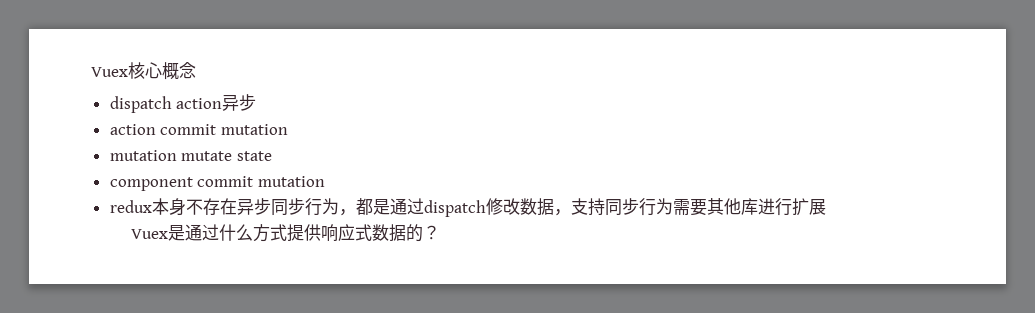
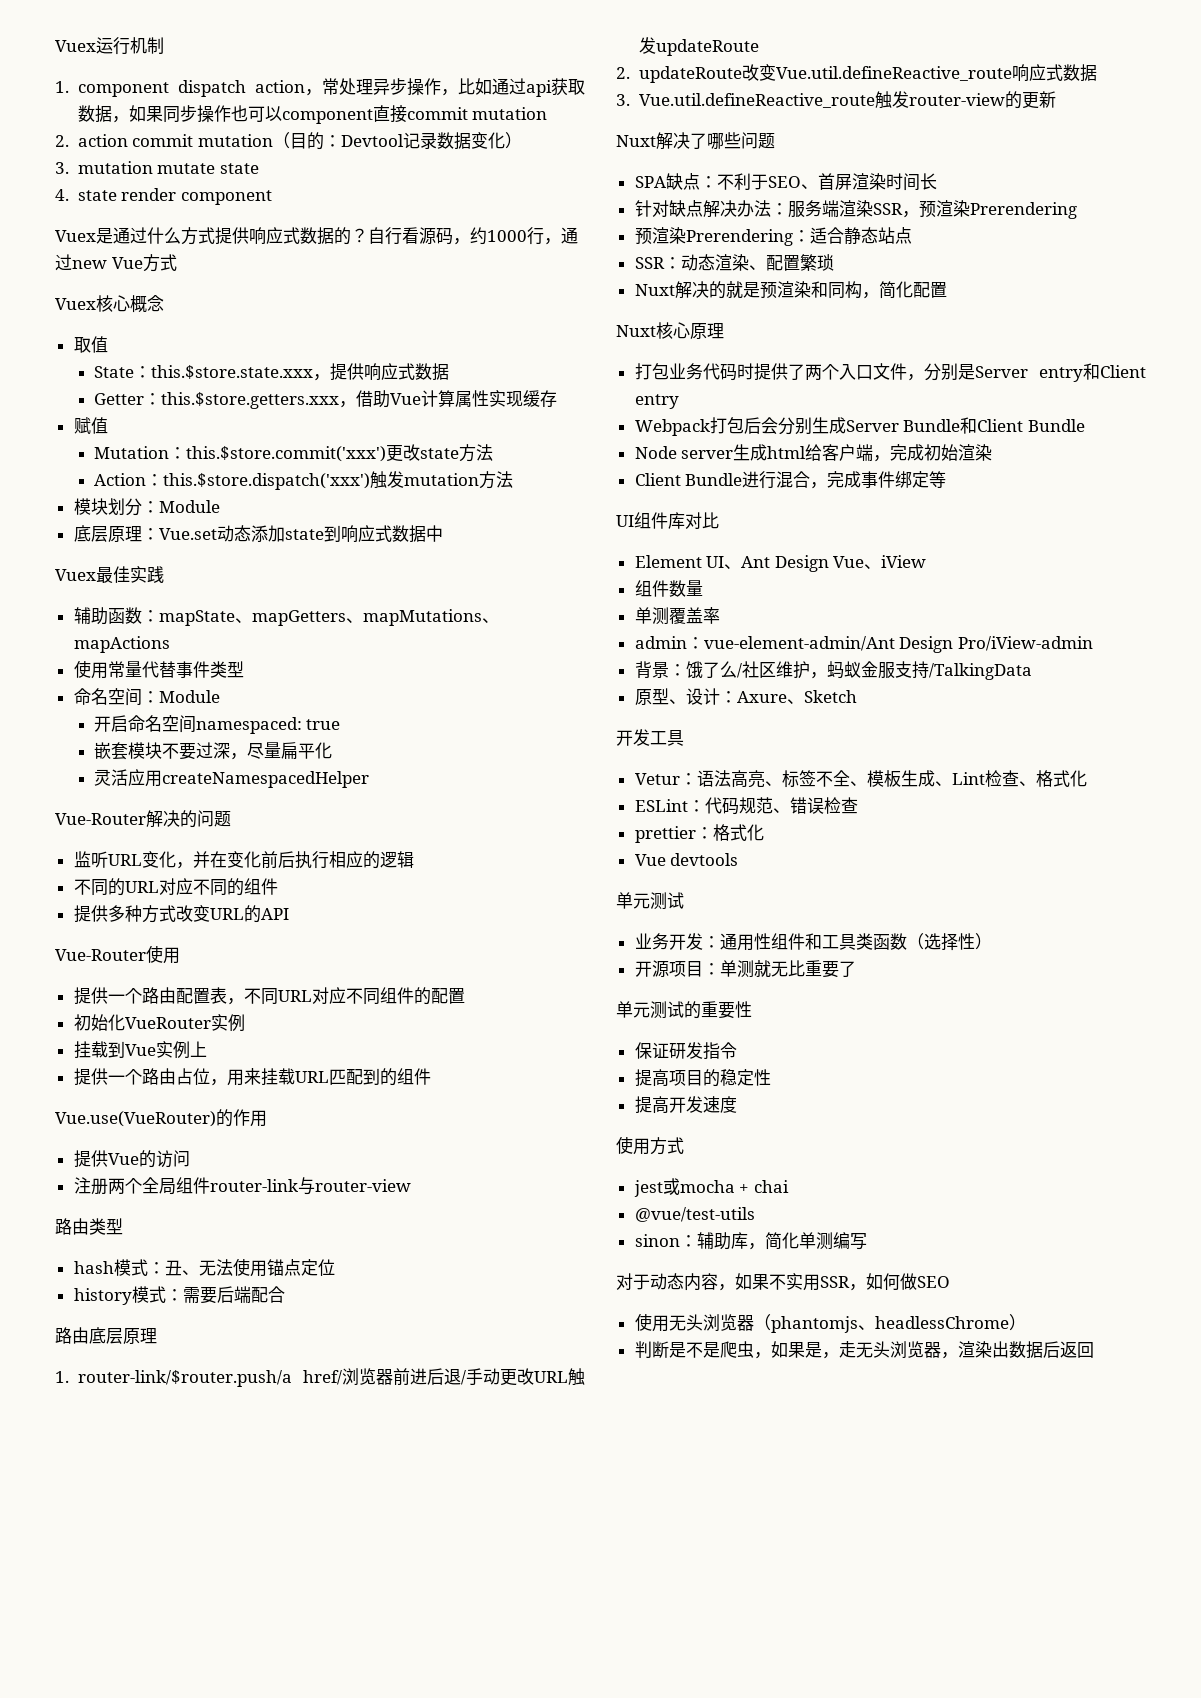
[91,62,196,80] [109,94,257,113] [109,124,288,135] [109,150,272,161] [109,176,325,191] [109,198,826,217] Vuex核心概念 // dispatch action异步 // action commit mutation // mutation mutate state // component commit mutation // redux本身不存在异步同步行为，都是通过dispatch修改数据，支持同步行为需要其他库进行扩展 -> [55,37,164,55] [55,78,585,97] [77,105,548,124] [55,132,522,150] [55,161,259,174] [55,188,272,205] Vuex运行机制 // 1. component dispatch action，常处理异步操作，比如通过api获取数据，如果同步操作也可以component直接commit mutation // 2. action commit mutation（目的：Devtool记录数据变化） // 3. mutation mutate state // 4. state render component
(441, 232) none -> [368,227,578,245] [55,254,177,272] [55,295,164,313] [73,336,108,353] [93,363,449,381] [93,390,557,409] [73,417,108,434] [93,444,493,462] [93,471,513,490] [73,498,220,516] [73,525,443,543] [55,566,164,583] [73,607,499,626] [73,636,170,653] [73,660,244,679] [73,688,220,706] [93,715,341,734] [93,742,332,760] [93,769,369,788] [55,810,231,828] [73,851,414,869] [73,878,278,896] [73,905,289,923] [55,945,180,964] [73,987,465,1005] [73,1014,245,1032] [73,1041,207,1059] [73,1068,431,1086] [55,1109,267,1127] [73,1150,190,1168] [73,1177,411,1195] [55,1218,123,1235] [73,1258,335,1277] [73,1286,285,1305] [55,1327,157,1344] [55,1368,585,1387] [638,37,759,56] [616,64,1097,83] [616,91,1056,109] [616,132,775,150] [634,173,937,191] [634,200,1077,219] [634,227,912,246] [634,254,834,271] [634,281,947,299] [616,322,724,339] [634,363,1146,382] [634,394,679,409] [634,417,1085,436] [634,444,993,462] [634,471,947,489] [616,512,719,529] [634,555,927,572] [634,580,703,597] [634,607,720,625] [634,636,1093,653] [634,661,1032,680] [634,688,857,705] [616,729,684,746] [634,770,1087,788] [634,797,858,815] [634,824,764,843] [634,853,739,866] [616,892,684,910] [634,933,992,951] [634,960,856,978] [616,1001,752,1019] [634,1042,737,1060] [634,1069,771,1087] [634,1096,737,1114] [616,1136,684,1155] [633,1178,789,1197] [634,1207,755,1222] [634,1232,867,1250] [616,1273,950,1291] [634,1313,1026,1333] [634,1341,1094,1359] 自行看源码，约1000行，通过new Vue方式 // Vuex核心概念 // 取值 // State：this.$store.state.xxx，提供响应式数据 // Getter：this.$store.getters.xxx，借助Vue计算属性实现缓存 // 赋值 // Mutation：this.$store.commit('xxx')更改state方法 // Action：this.$store.dispatch('xxx')触发mutation方法 // 模块划分：Module // 底层原理：Vue.set动态添加state到响应式数据中 // Vuex最佳实践 // 辅助函数：mapState、mapGetters、mapMutations、mapActions // 使用常量代替事件类型 // 命名空间：Module // 开启命名空间namespaced: true // 嵌套模块不要过深，尽量扁平化 // 灵活应用createNamespacedHelper // Vue-Router解决的问题 // 监听URL变化，并在变化前后执行相应的逻辑 // 不同的URL对应不同的组件 // 提供多种方式改变URL的API // Vue-Router使用 // 提供一个路由配置表，不同URL对应不同组件的配置 // 初始化VueRouter实例 // 挂载到Vue实例上 // 提供一个路由占位，用来挂载URL匹配到的组件 // Vue.use(VueRouter)的作用 // 提供Vue的访问 // 注册两个全局组件router-link与router-view // 路由类型 // hash模式：丑、无法使用锚点定位 // history模式：需要后端配合 // 路由底层原理 // 1. router-link/$router.push/a href/浏览器前进后退/手动更改URL触发updateRoute // 2. updateRoute改变Vue.util.defineReactive_route响应式数据 // 3. Vue.util.defineReactive_route触发router-view的更新 // Nuxt解决了哪些问题 // SPA缺点：不利于SEO、首屏渲染时间长 // 针对缺点解决办法：服务端渲染SSR，预渲染Prerendering // 预渲染Prerendering：适合静态站点 // SSR：动态渲染、配置繁琐 // Nuxt解决的就是预渲染和同构，简化配置 // Nuxt核心原理 // 打包业务代码时提供了两个入口文件，分别是Server entry和Client entry // Webpack打包后会分别生成Server Bundle和Client Bundle // Node server生成html给客户端，完成初始渲染 // Client Bundle进行混合，完成事件绑定等 // UI组件库对比 // Element UI、Ant Design Vue、iView // 组件数量 // 单测覆盖率 // admin：vue-element-admin/Ant Design Pro/iView-admin // 背景：饿了么/社区维护，蚂蚁金服支持/TalkingData // 原型、设计：Axure、Sketch // 开发工具 // Vetur：语法高亮、标签不全、模板生成、Lint检查、格式化 // ESLint：代码规范、错误检查 // prettier：格式化 // Vue devtools // 单元测试 // 业务开发：通用性组件和工具类函数（选择性） // 开源项目：单测就无比重要了 // 单元测试的重要性 // 保证研发指令 // 提高项目的稳定性 // 提高开发速度 // 使用方式 // jest或mocha + chai // @vue/test-utils // sinon：辅助库，简化单测编写 // 对于动态内容，如果不实用SSR，如何做SEO // 使用无头浏览器（phantomjs、headlessChrome） // 判断是不是爬虫，如果是，走无头浏览器，渲染出数据后返回

